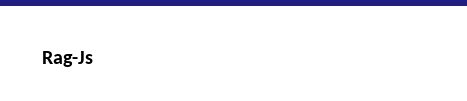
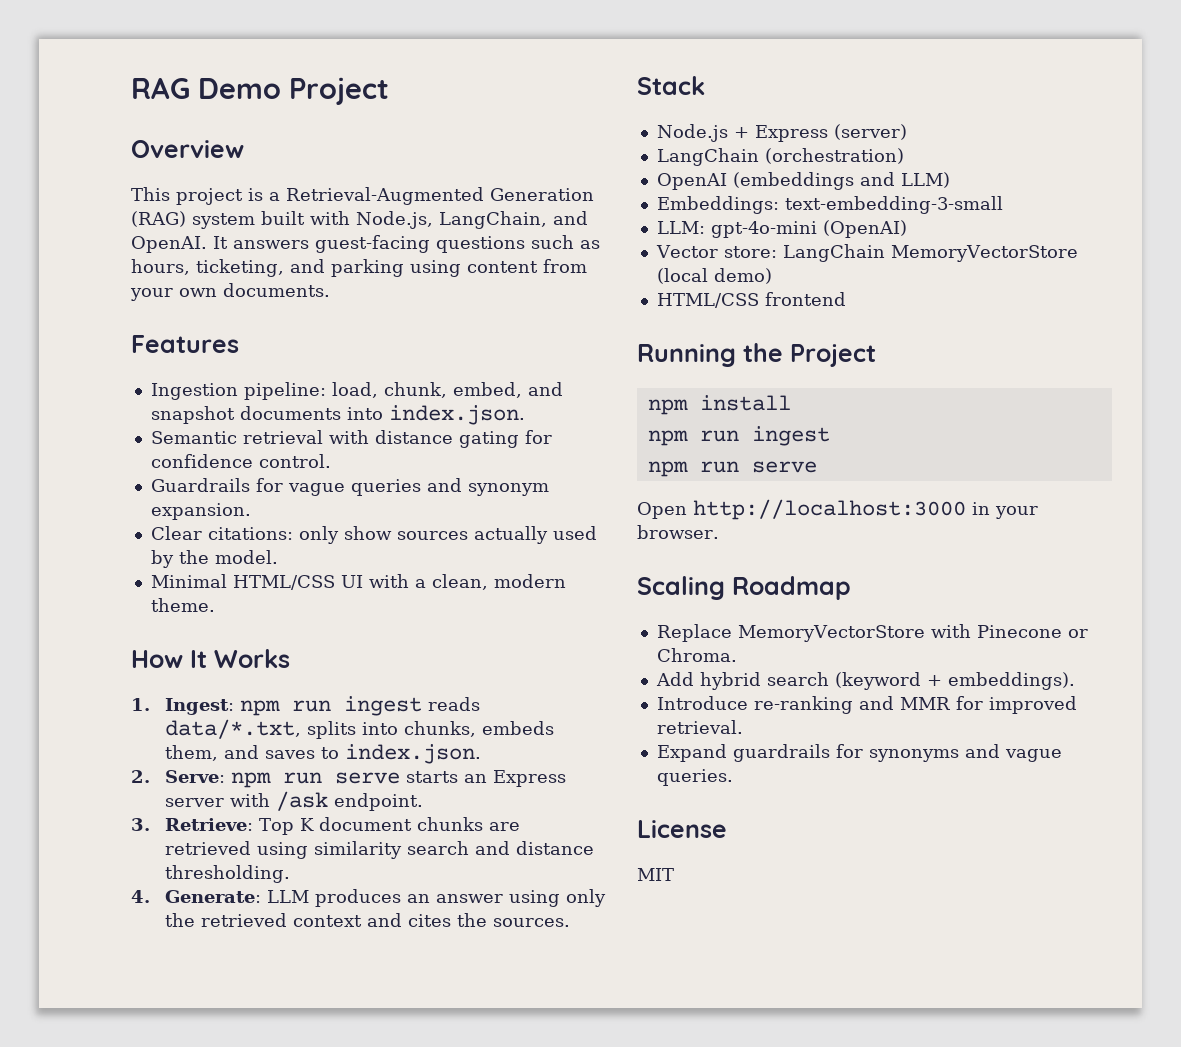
[42,51,93,67] Rag-Js -> [131,77,389,105] [131,140,244,158] [131,187,594,205] [131,211,588,229] [131,235,600,253] [131,259,587,277] [130,283,330,301] [131,335,239,353] [150,382,563,400] [150,405,525,425] [150,430,552,448] [150,454,331,468] [150,478,549,496] [150,503,251,520] [150,526,597,544] [150,550,278,568] [150,574,566,590] [150,598,215,612] [131,649,290,668] [131,696,480,716] [164,719,554,739] [164,744,481,764] [131,770,566,788] [164,791,423,811] [131,817,520,835] [164,841,594,859] [164,865,290,883] [131,889,606,907] [164,913,570,927] [637,76,705,95] [656,124,907,142] [656,148,904,166] [656,172,950,190] [656,196,1003,214] [656,220,907,238] [655,244,1078,262] [656,268,772,284] [656,292,846,308] [637,343,876,367] [647,395,791,415] [647,426,830,446] [647,461,817,477] [637,499,1038,520] [637,525,719,539] [637,576,851,600] [656,624,1088,642] [656,648,737,662] [655,672,1075,690] [656,696,1077,714] [656,720,743,734] [656,744,1062,762] [656,769,733,786] [637,820,727,838] [637,868,674,881] RAG Demo Project // Overview // This project is a Retrieval-Augmented Generation (RAG) system built with Node.js, LangChain, and OpenAI. It answers guest-facing questions such as hours, ticketing, and parking using content from your own documents. // Features // Ingestion pipeline: load, chunk, embed, and snapshot documents into index.json. // Semantic retrieval with distance gating for confidence control. // Guardrails for vague queries and synonym expansion. // Clear citations: only show sources actually used by the model. // Minimal HTML/CSS UI with a clean, modern theme. // How It Works // 1. Ingest: npm run ingest reads data/*.txt, splits into chunks, embeds them, and saves to index.json. // 2. Serve: npm run serve starts an Express server with /ask endpoint. // 3. Retrieve: Top K document chunks are retrieved using similarity search and distance thresholding. // 4. Generate: LLM produces an answer using only the retrieved context and cites the sources. // Stack // Node.js + Express (server) // LangChain (orchestration) // OpenAI (embeddings and LLM) // Embeddings: text-embedding-3-small // LLM: gpt-4o-mini (OpenAI) // Vector store: LangChain MemoryVectorStore (local demo) // HTML/CSS frontend // Running the Project // npm install // npm run ingest // npm run serve // Open http://localhost:3000 in your browser. // Scaling Roadmap // Replace MemoryVectorStore with Pinecone or Chroma. // Add hybrid search (keyword + embeddings). // Introduce re-ranking and MMR for improved retrieval. // Expand guardrails for synonyms and vague queries. // License // MIT

